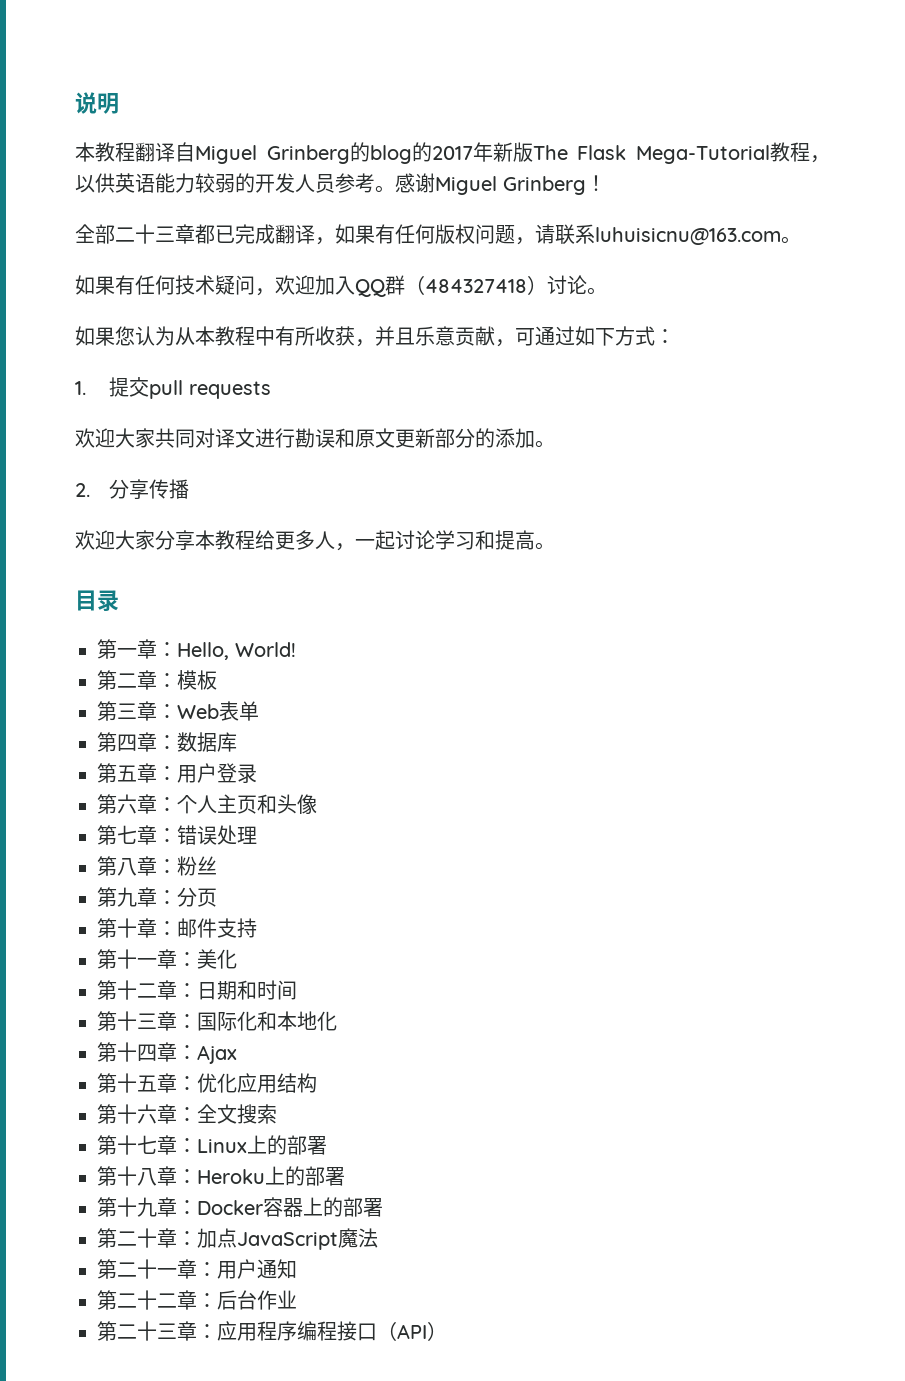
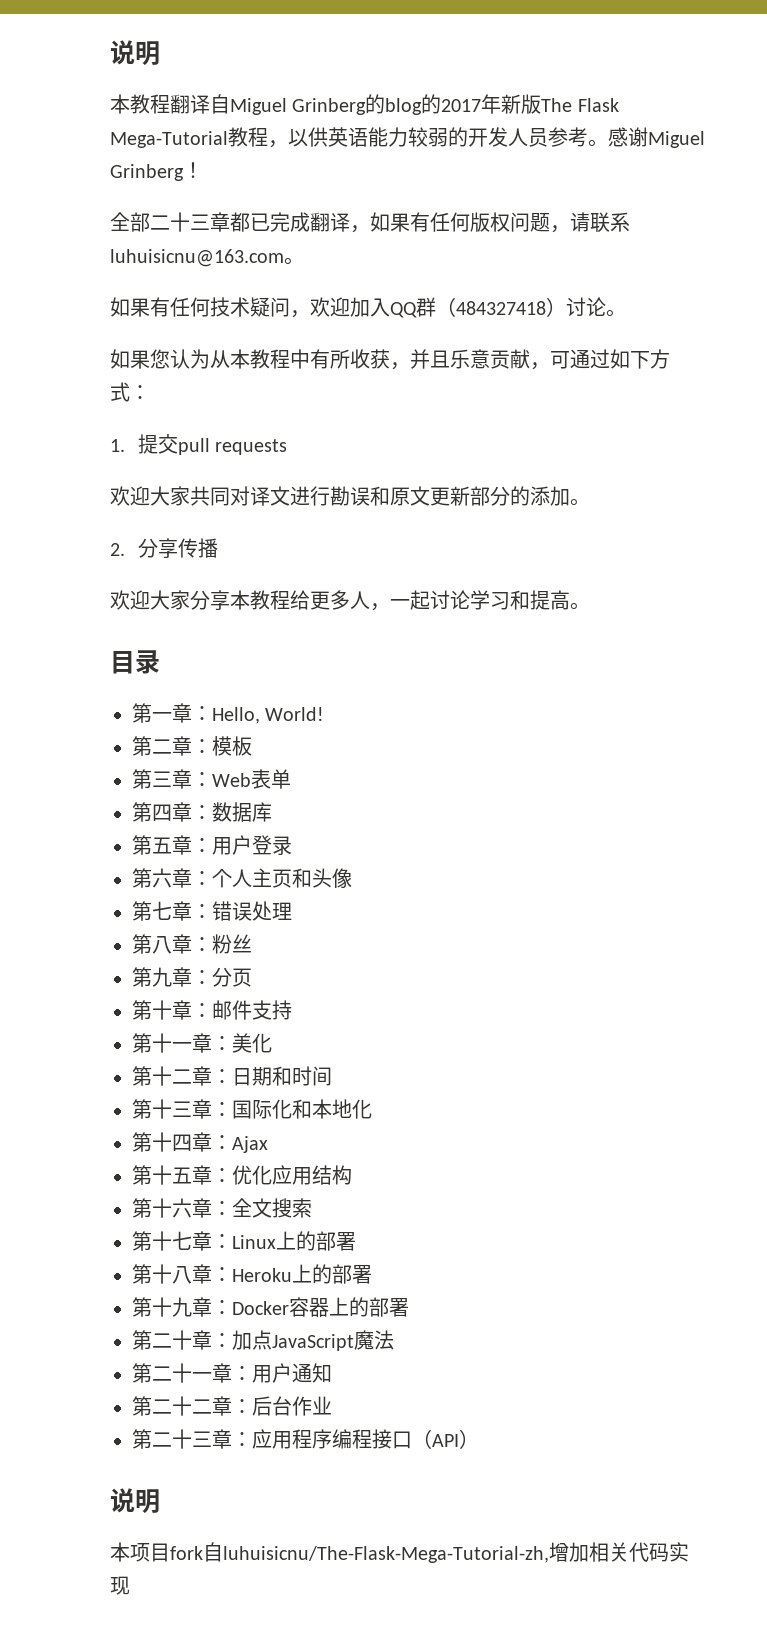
(447, 1331) none -> [110,1488,160,1514] [110,1542,689,1563] [110,1576,130,1595] // 说明 // 本项目fork自luhuisicnu/The-Flask-Mega-Tutorial-zh,增加相关代码实现

